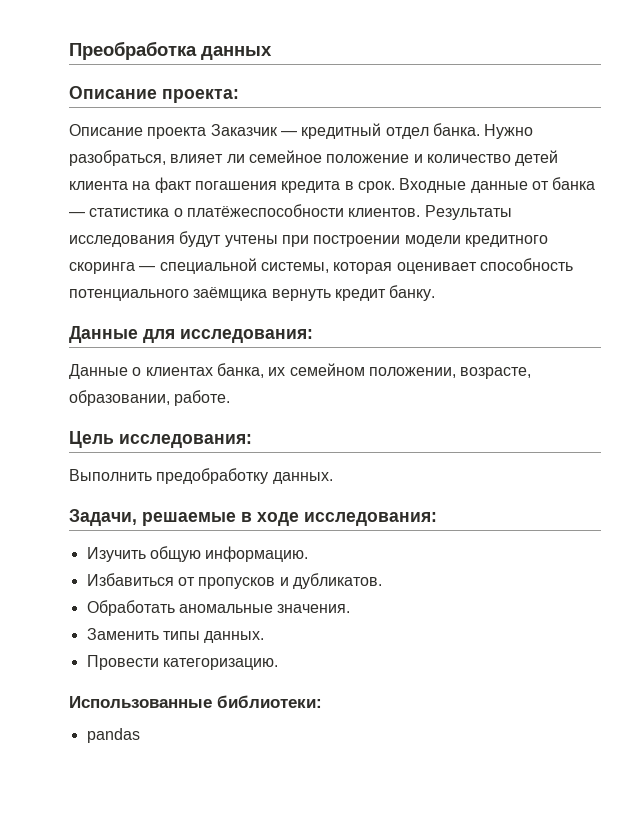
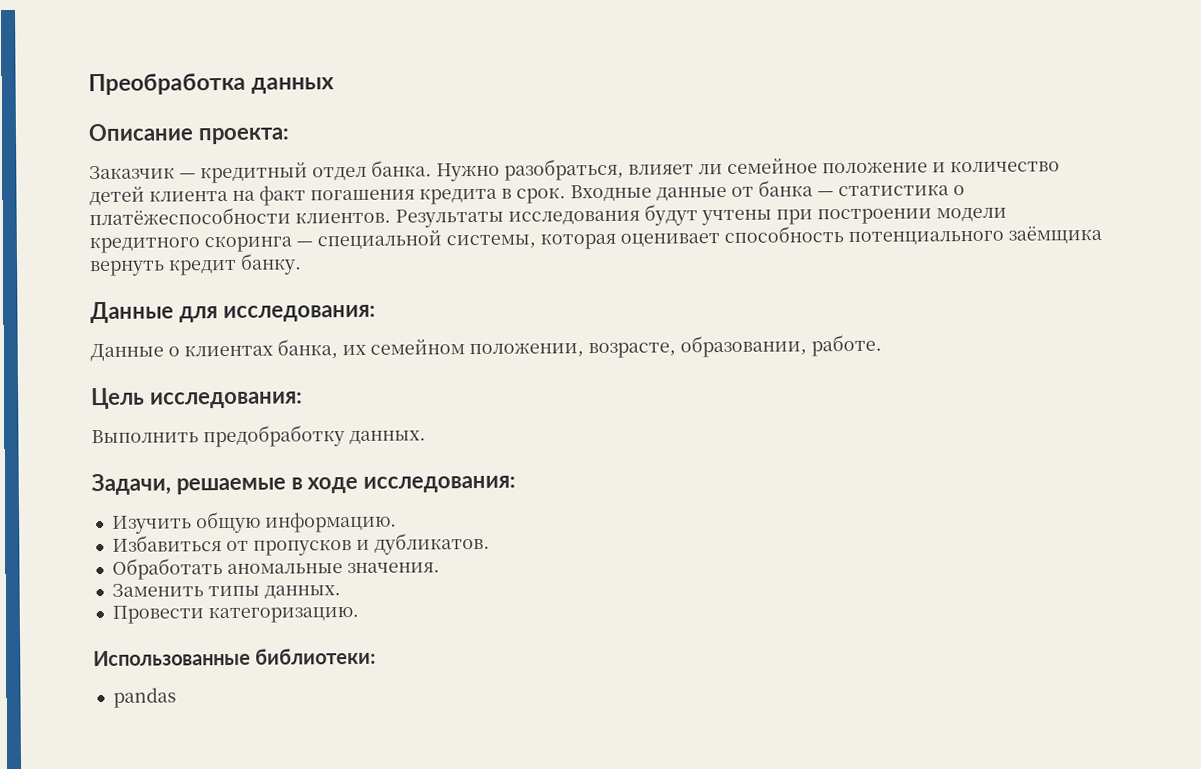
[69,124,207,139] Описание проекта -> (290, 136) none

